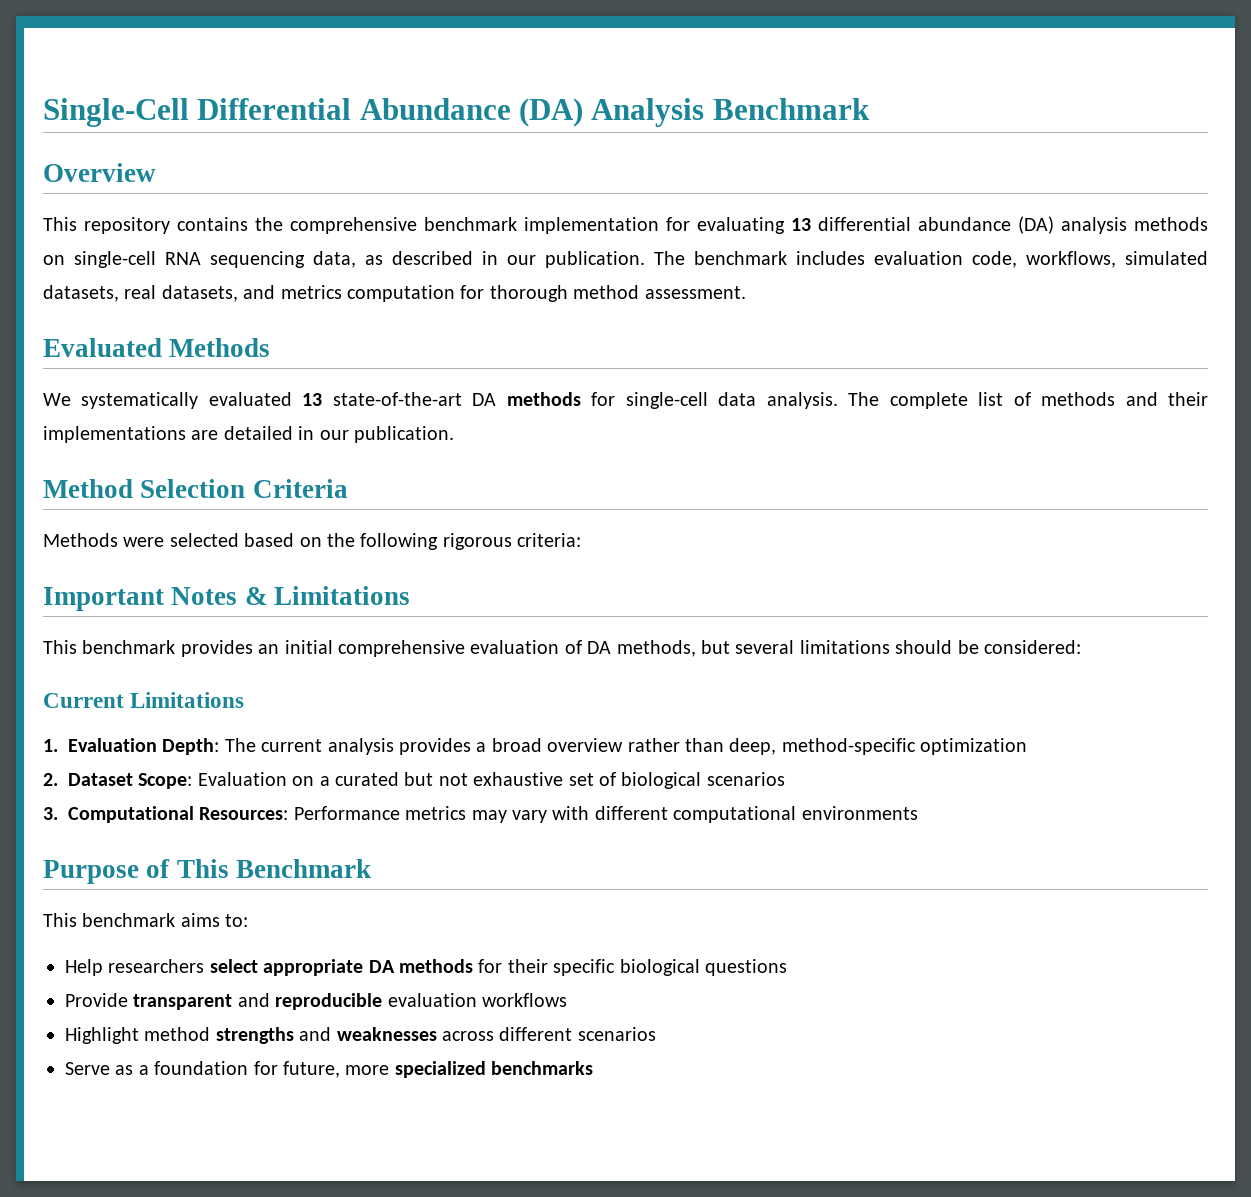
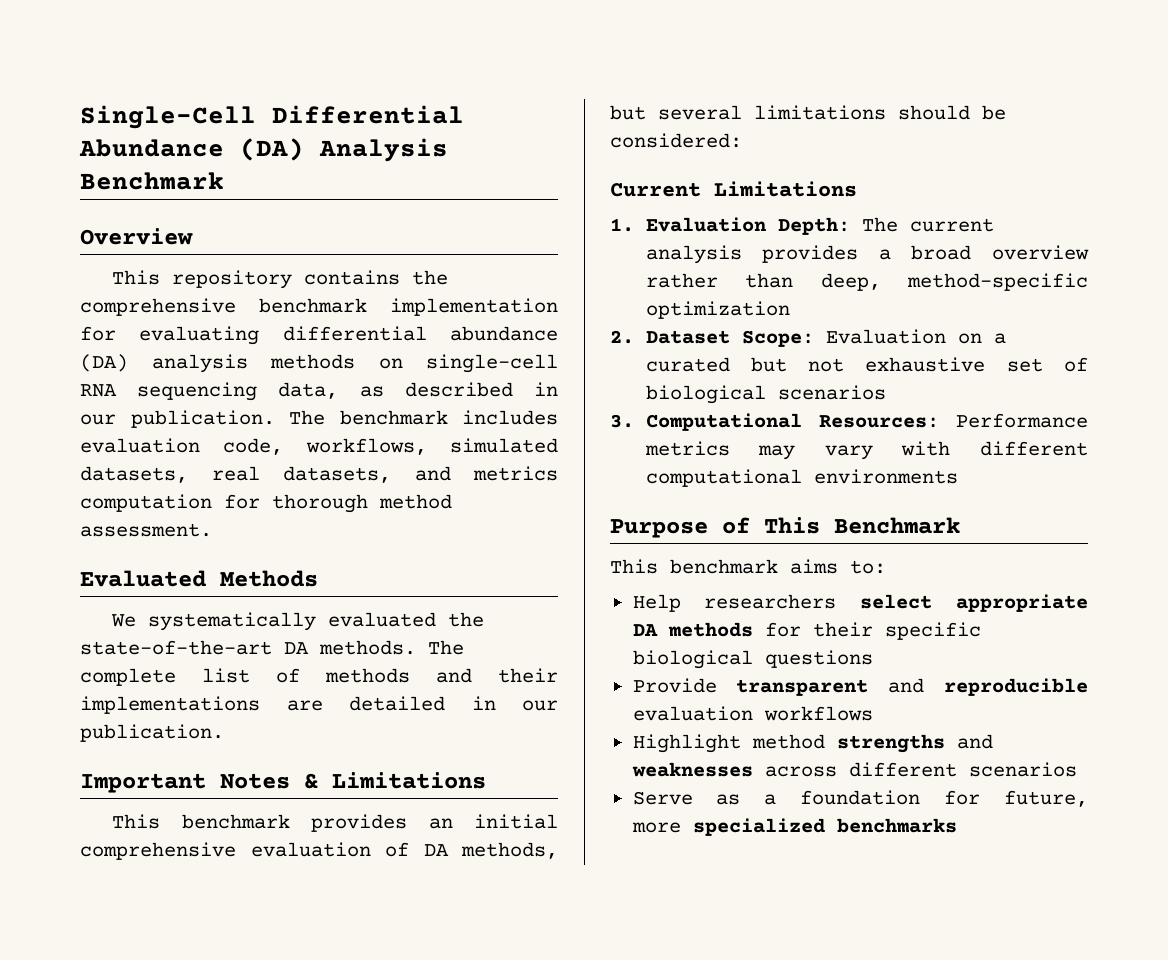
[791,218,811,231] 13 -> (260, 335) none
[302,393,323,406] 13 -> [448,612,485,627] the
[506,392,838,409] methods for single-cell data analysis. -> [319,640,416,655] methods.
[43,479,348,498] [43,533,582,550] // Method Selection Criteria // Methods were selected based on the following rigorous criteria: -> (224, 733) none

